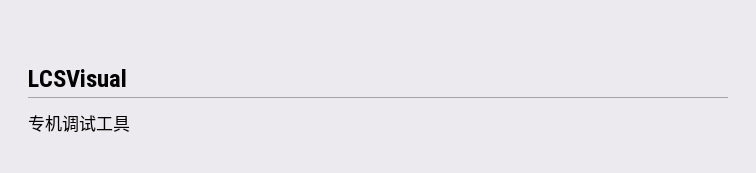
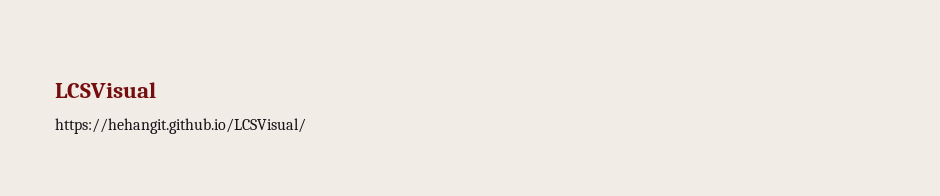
[28,115,130,133] 专机调试工具 -> [55,118,306,134] https://hehangit.github.io/LCSVisual/

